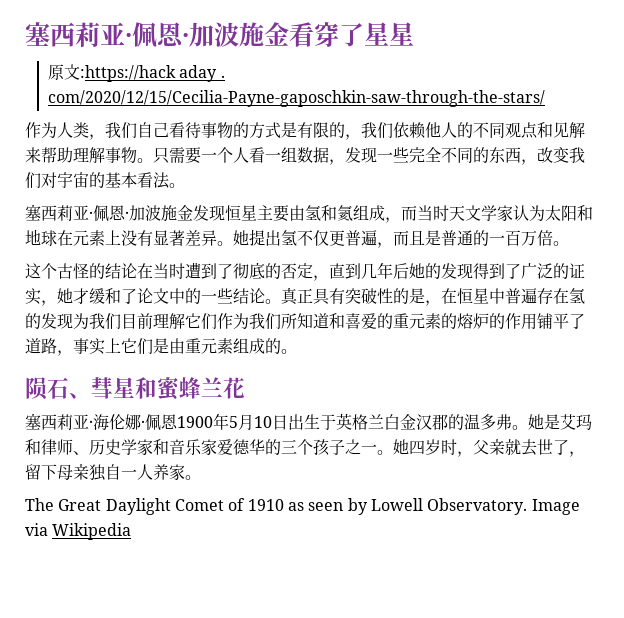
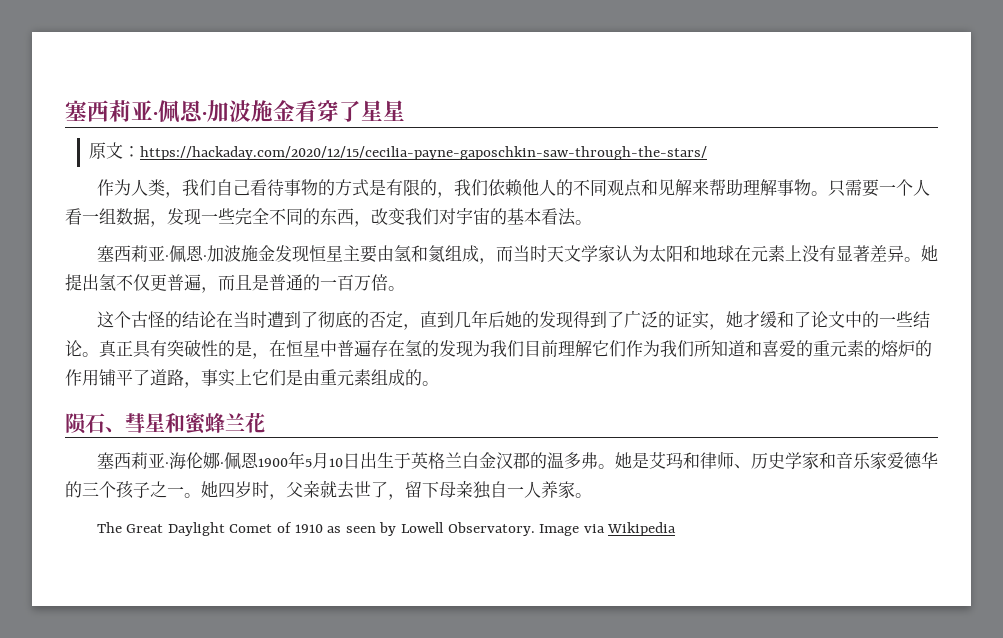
[79,65,225,82] [47,90,545,107] :https://hack aday . com/2020/12/15/Cecilia-Payne-gaposchkin-saw-through-the-stars/ -> [123,146,708,160] ：https://hackaday.com/2020/12/15/cecilia-payne-gaposchkin-saw-through-the-stars/

